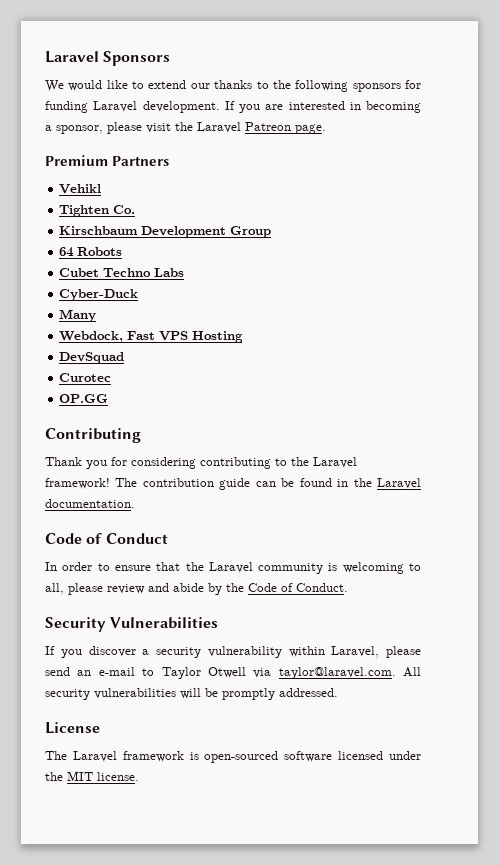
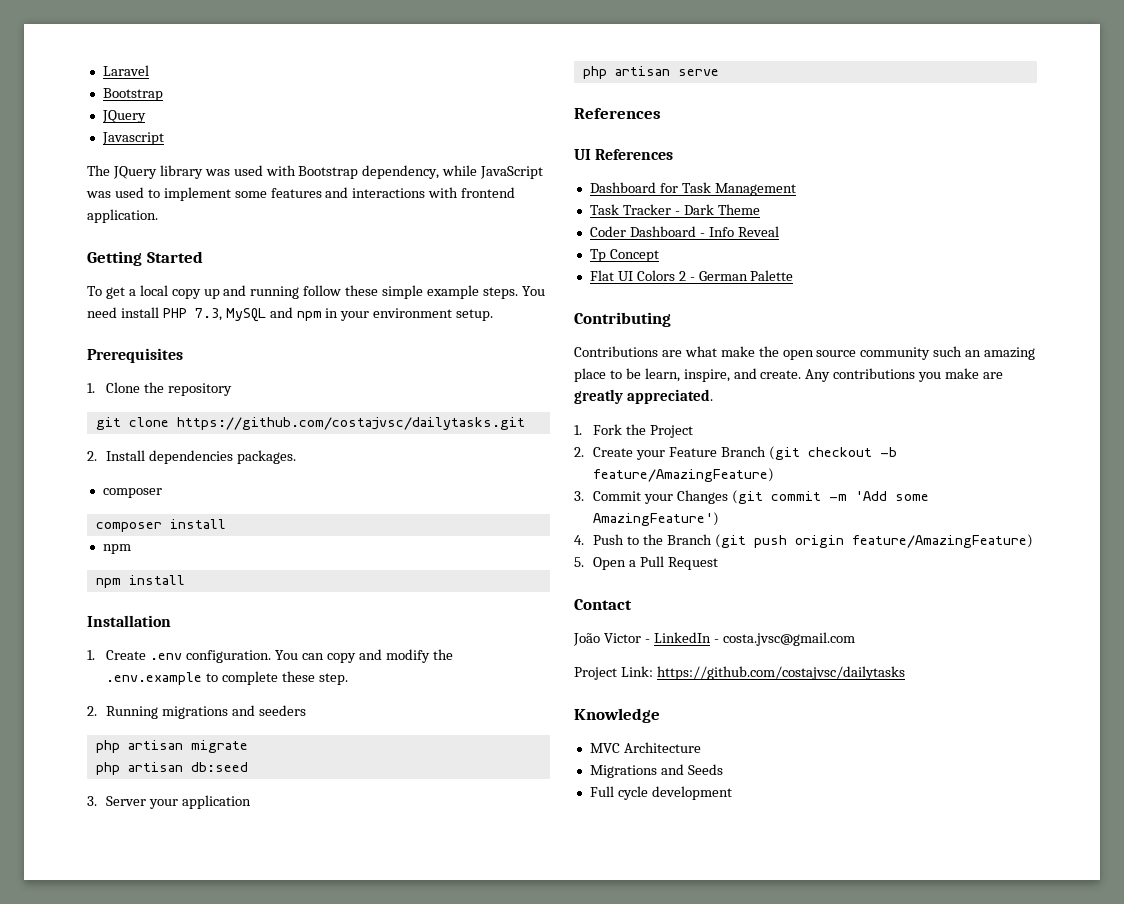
[45,51,171,66] [45,80,422,92] [45,101,421,113] [45,122,326,134] [45,155,170,166] [59,184,102,194] [59,205,136,217] [59,226,272,238] [59,247,123,257] [59,268,185,277] [59,289,139,301] [59,309,97,322] [59,331,244,343] [59,352,125,364] [59,373,112,382] [59,394,109,403] [45,428,141,443] [45,457,357,469] [45,478,422,490] [45,499,135,508] [45,533,168,544] [45,562,422,574] [45,583,348,595] [45,617,219,632] [45,646,421,658] [45,667,421,679] [45,688,338,700] [45,722,100,734] [45,751,421,763] [45,771,139,781] Laravel Sponsors // We would like to extend our thanks to the following sponsors for funding Laravel development. If you are interested in becoming a sponsor, please visit the Laravel Patreon page. // Premium Partners // Vehikl // Tighten Co. // Kirschbaum Development Group // 64 Robots // Cubet Techno Labs // Cyber-Duck // Many // Webdock, Fast VPS Hosting // DevSquad // Curotec // OP.GG // Contributing // Thank you for considering contributing to the Laravel framework! The contribution guide can be found in the Laravel documentation. // Code of Conduct // In order to ensure that the Laravel community is welcoming to all, please review and abide by the Code of Conduct. // Security Vulnerabilities // If you discover a security vulnerability within Laravel, please send an e-mail to Taylor Otwell via taylor@laravel.com. All security vulnerabilities will be promptly addressed. // License // The Laravel framework is open-sourced software licensed under the MIT license. -> [102,65,149,76] [102,88,163,101] [101,110,146,123] [101,132,164,145] [87,165,544,179] [86,187,516,201] [87,209,158,223] [87,251,203,266] [87,285,545,299] [87,307,494,322] [87,348,183,363] [87,382,233,396] [95,417,525,430] [87,450,297,464] [102,488,162,498] [95,519,226,532] [102,544,131,554] [95,575,185,588] [87,615,171,627] [87,649,453,663] [106,671,348,685] [87,705,307,719] [95,740,248,753] [95,762,248,775] [87,795,252,809] [582,66,719,79] [574,108,661,119] [574,149,674,160] [589,182,796,196] [589,204,760,215] [589,226,779,237] [589,249,659,262] [589,270,794,281] [574,312,671,327] [574,346,1036,360] [574,368,1004,382] [574,389,713,404] [574,424,694,438] [574,446,897,460] [593,468,775,482] [574,490,930,504] [593,512,720,526] [574,534,1033,548] [574,556,719,570] [574,599,632,610] [573,632,855,646] [574,666,905,680] [574,708,660,723] [589,742,701,753] [589,764,723,778] [589,786,732,800] Laravel // Bootstrap // JQuery // Javascript // The JQuery library was used with Bootstrap dependency, while JavaScript was used to implement some features and interactions with frontend application. // Getting Started // To get a local copy up and running follow these simple example steps. You need install PHP 7.3, MySQL and npm in your environment setup. // Prerequisites // 1. Clone the repository // git clone https://github.com/costajvsc/dailytasks.git // 2. Install dependencies packages. // composer // composer install // npm // npm install // Installation // 1. Create .env configuration. You can copy and modify the .env.example to complete these step. // 2. Running migrations and seeders // php artisan migrate // php artisan db:seed // 3. Server your application // php artisan serve // References // UI References // Dashboard for Task Management // Task Tracker - Dark Theme // Coder Dashboard - Info Reveal // Tp Concept // Flat UI Colors 2 - German Palette // Contributing // Contributions are what make the open source community such an amazing place to be learn, inspire, and create. Any contributions you make are greatly appreciated. // 1. Fork the Project // 2. Create your Feature Branch (git checkout -b feature/AmazingFeature) // 3. Commit your Changes (git commit -m 'Add some AmazingFeature') // 4. Push to the Branch (git push origin feature/AmazingFeature) // 5. Open a Pull Request // Contact // João Victor - LinkedIn - costa.jvsc@gmail.com // Project Link: https://github.com/costajvsc/dailytasks // Knowledge // MVC Architecture // Migrations and Seeds // Full cycle development

